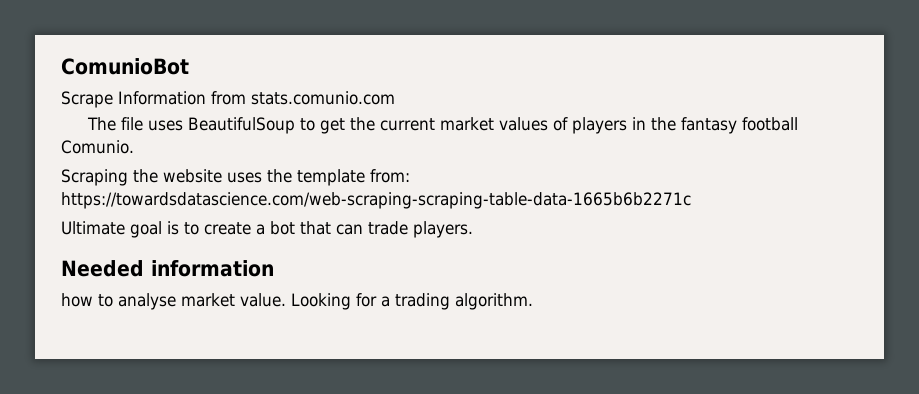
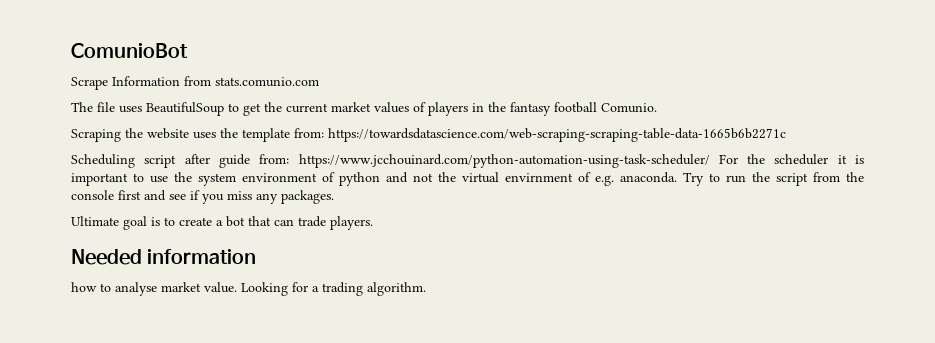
(691, 200) none -> [71,154,864,168] [71,172,864,186] [71,190,334,204] // Scheduling script after guide from: https://www.jcchouinard.com/python-automation-using-task-scheduler/ For the scheduler it is important to use the system environment of python and not the virtual envirnment of e.g. anaconda. Try to run the script from the console first and see if you miss any packages.

